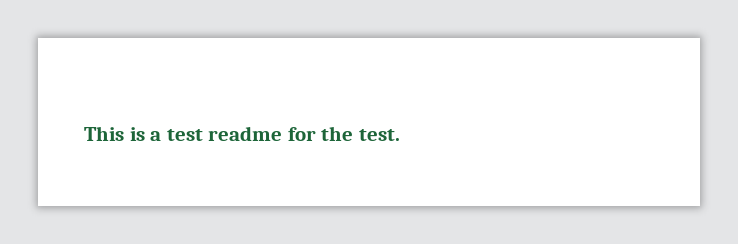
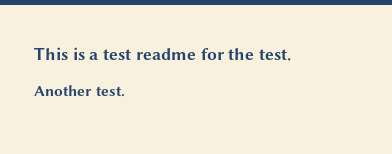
(400, 135) none -> [34,85,126,97] // Another test.

